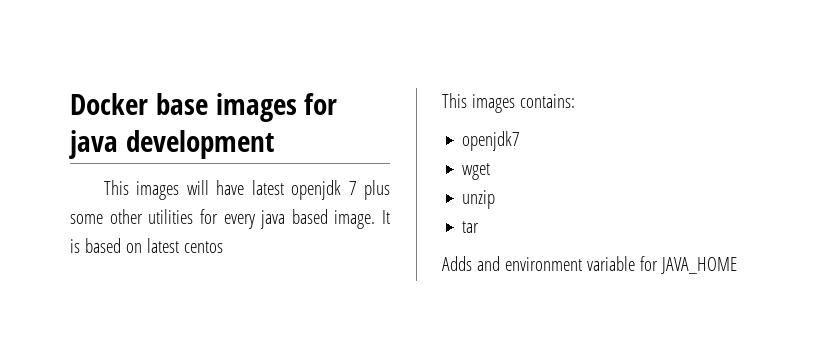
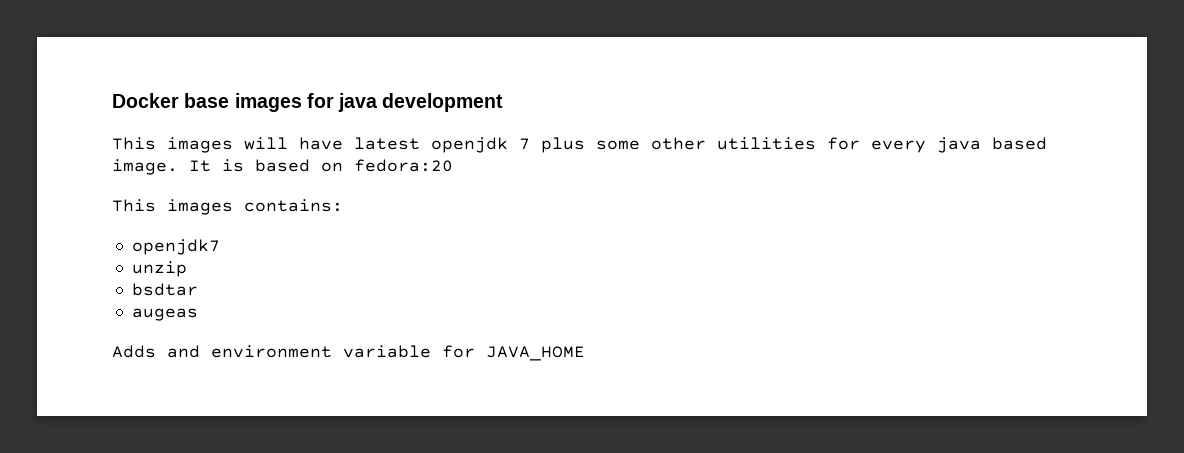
[146,238,223,253] latest centos -> [354,159,453,172] fedora:20
[462,163,491,180] // wget -> (220, 247) none
[462,221,480,233] tar -> [131,283,198,296] [131,308,198,321] bsdtar // augeas

